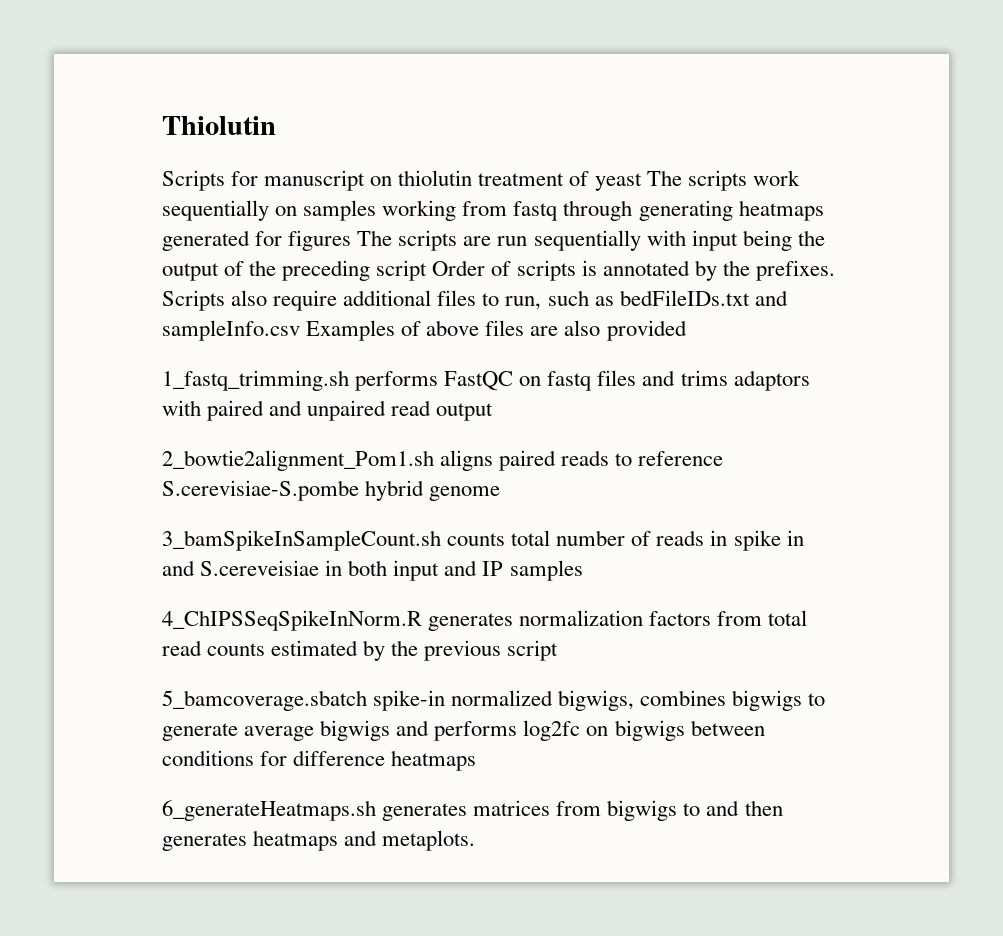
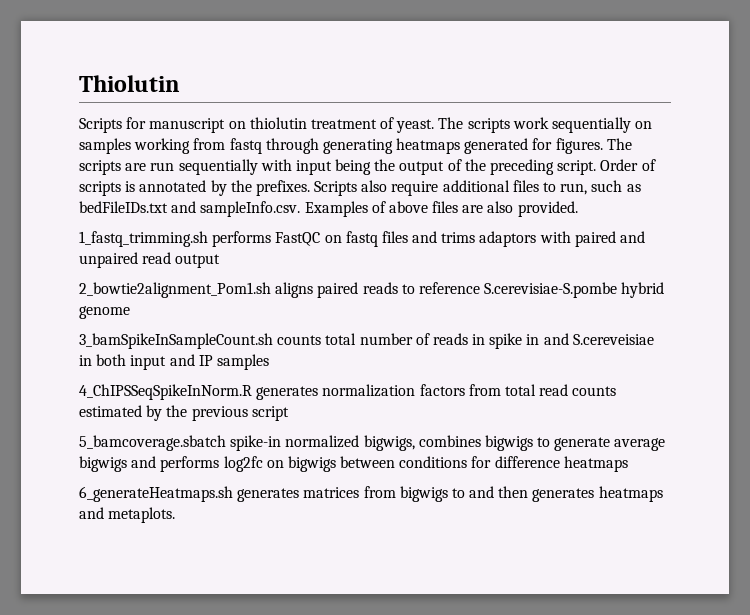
[594,173,642,191] yeast -> [396,119,435,133] yeast.
[288,230,352,251] figures -> [555,138,603,154] figures.
[376,260,428,281] script -> [557,160,597,175] script.
[162,320,300,341] sampleInfo.csv -> [200,201,301,217] sampleInfo.csv.
[606,320,687,341] provided -> [517,201,578,217] provided.

